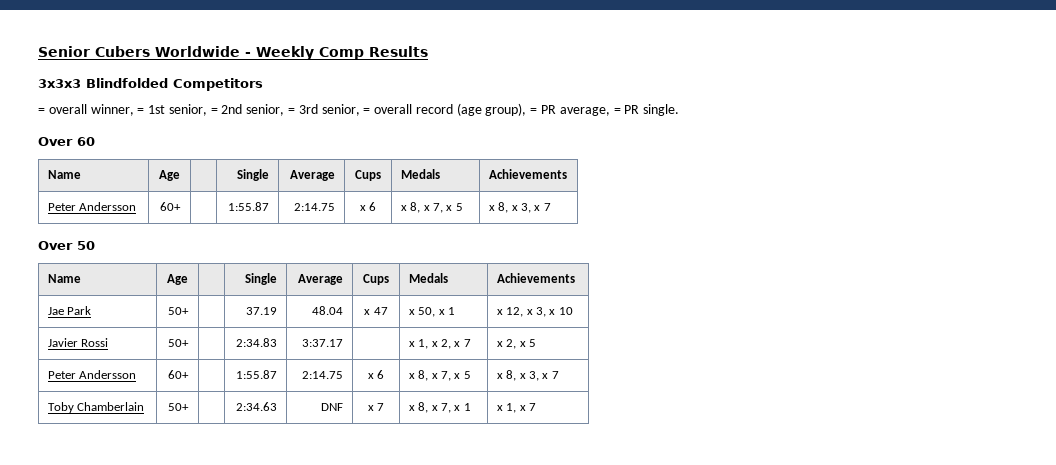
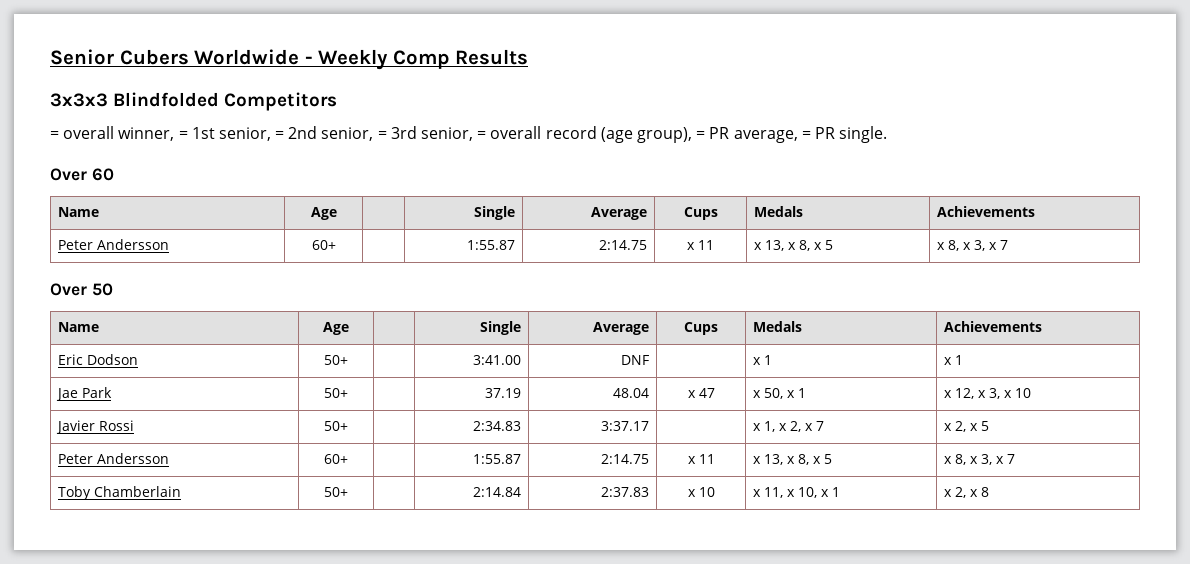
[369,202,377,211] [400,202,444,213] 6 | x 8, x 7, -> [698,240,714,250] [753,240,810,251] 11 | x 13, x 8,
(575, 278) none -> [57,354,138,365] [324,355,348,365] [473,355,522,365] [621,355,650,365] [752,355,772,365] [943,355,963,365] // Eric Dodson | 50+ | | 3:41.00 | DNF | | x 1 | x 1
[377,370,385,379] [408,370,452,381] 6 | x 8, x 7, -> [698,454,715,464] [752,454,809,465] 11 | x 13, x 8,
[236,402,278,411] [321,403,344,411] [367,403,385,411] [408,402,471,413] [496,403,537,413] 2:34.63 | DNF | x 7 | x 8, x 7, x 1 | x 1, x 7 -> [473,487,522,497] [601,487,650,497] [687,487,715,497] [752,487,840,498] [943,487,989,498] 2:14.84 | 2:37.83 | x 10 | x 11, x 10, x 1 | x 2, x 8

